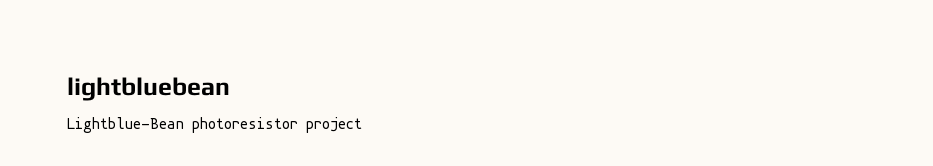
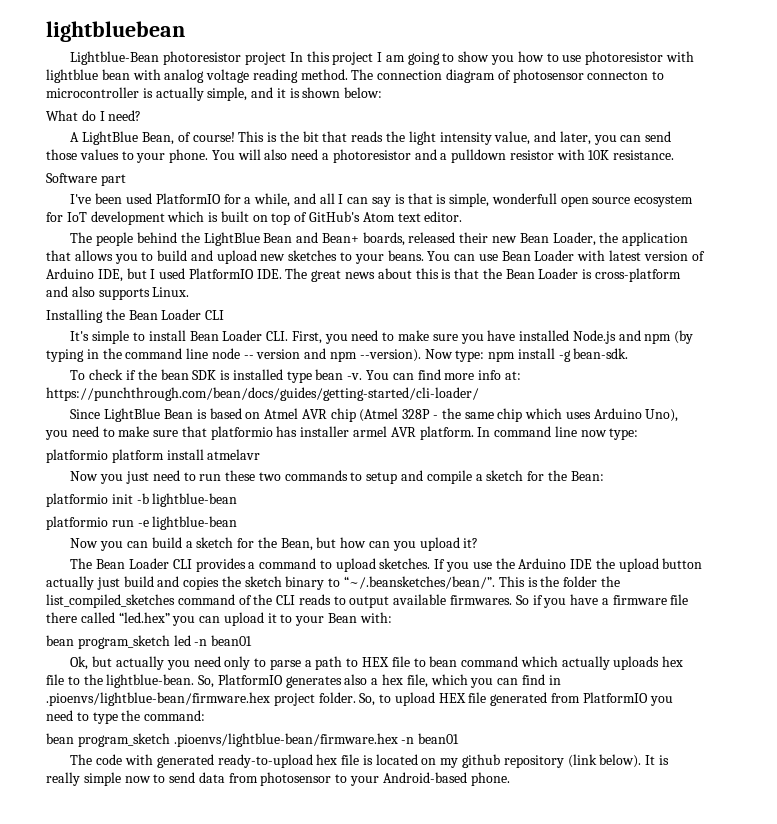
(362, 125) none -> [289,51,694,65] [46,69,665,83] [46,87,383,101] [46,110,142,121] [70,131,672,145] [46,149,675,163] [46,173,126,186] [70,193,694,207] [46,211,463,225] [70,232,689,246] [46,250,705,264] [46,268,682,282] [46,286,190,300] [46,309,225,323] [70,330,694,344] [46,348,629,362] [70,369,521,383] [46,387,479,401] [70,408,679,422] [45,426,639,440] [46,449,261,463] [70,470,604,484] [46,493,238,507] [46,516,238,530] [70,537,479,551] [70,558,703,572] [46,576,620,590] [46,594,689,608] [46,612,392,626] [46,635,253,649] [70,656,684,670] [46,674,561,688] [46,692,673,706] [46,710,206,724] [46,733,460,747] [70,754,669,768] [46,772,510,786] In this project I am going to show you how to use photoresistor with lightblue bean with analog voltage reading method. The connection diagram of photosensor connecton to microcontroller is actually simple, and it is shown below: // What do I need? // A LightBlue Bean, of course! This is the bit that reads the light intensity value, and later, you can send those values to your phone. You will also need a photoresistor and a pulldown resistor with 10K resistance. // Software part // I've been used PlatformIO for a while, and all I can say is that is simple, wonderfull open source ecosystem for IoT development which is built on top of GitHub's Atom text editor. // The people behind the LightBlue Bean and Bean+ boards, released their new Bean Loader, the application that allows you to build and upload new sketches to your beans. You can use Bean Loader with latest version of Arduino IDE, but I used PlatformIO IDE. The great news about this is that the Bean Loader is cross-platform and also supports Linux. // Installing the Bean Loader CLI // It's simple to install Bean Loader CLI. First, you need to make sure you have installed Node.js and npm (by typing in the command line node -- version and npm --version). Now type: npm install -g bean-sdk. // To check if the bean SDK is installed type bean -v. You can find more info at: https://punchthrough.com/bean/docs/guides/getting-started/cli-loader/ // Since LightBlue Bean is based on Atmel AVR chip (Atmel 328P - the same chip which uses Arduino Uno), you need to make sure that platformio has installer armel AVR platform. In command line now type: // platformio platform install atmelavr // Now you just need to run these two commands to setup and compile a sketch for the Bean: // platformio init -b lightblue-bean // platformio run -e lightblue-bean // Now you can build a sketch for the Bean, but how can you upload it? // The Bean Loader CLI provides a command to upload sketches. If you use the Arduino IDE the upload button actually just build and copies the sketch binary to “~/.beansketches/bean/”. This is the folder the list_compiled_sketches command of the CLI reads to output available firmwares. So if you have a firmware file there called “led.hex” you can upload it to your Bean with: // bean program_sketch led -n bean01 // Ok, but actually you need only to parse a path to HEX file to bean command which actually uploads hex file to the lightblue-bean. So, PlatformIO generates also a hex file, which you can find in .pioenvs/lightblue-bean/firmware.hex project folder. So, to upload HEX file generated from PlatformIO you need to type the command: // bean program_sketch .pioenvs/lightblue-bean/firmware.hex -n bean01 // The code with generated ready-to-upload hex file is located on my github repository (link below). It is really simple now to send data from photosensor to your Android-based phone.

